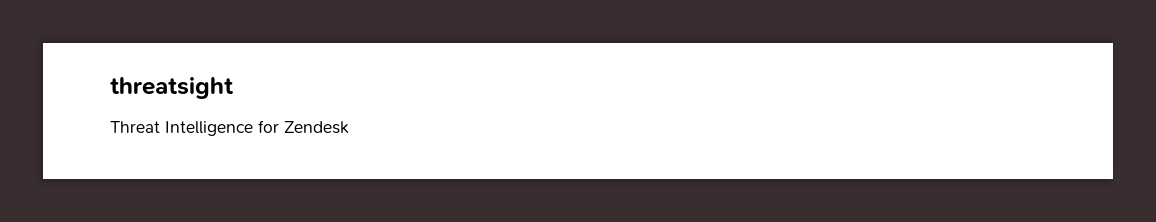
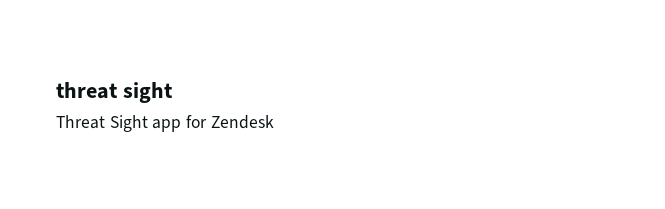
[110,77,234,99] threatsight -> [56,82,173,103] threat sight
[165,121,253,136] Intelligence -> [109,115,182,132] Sight app

